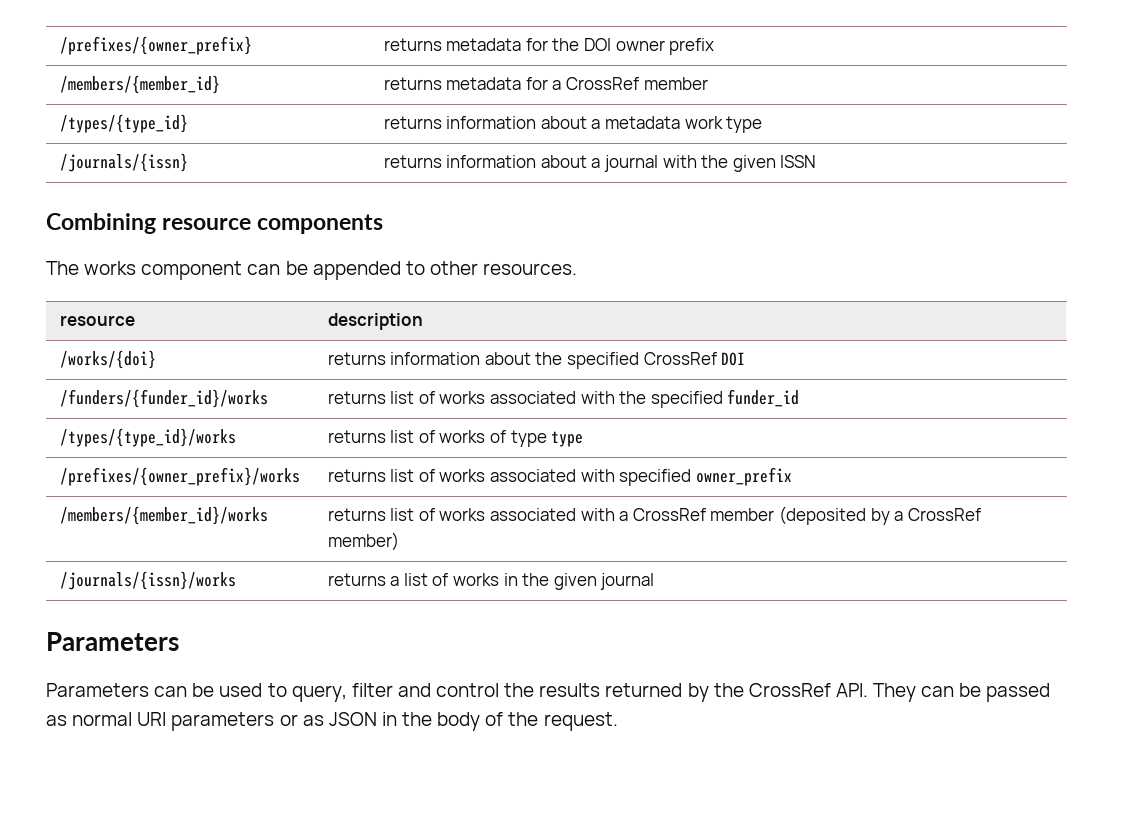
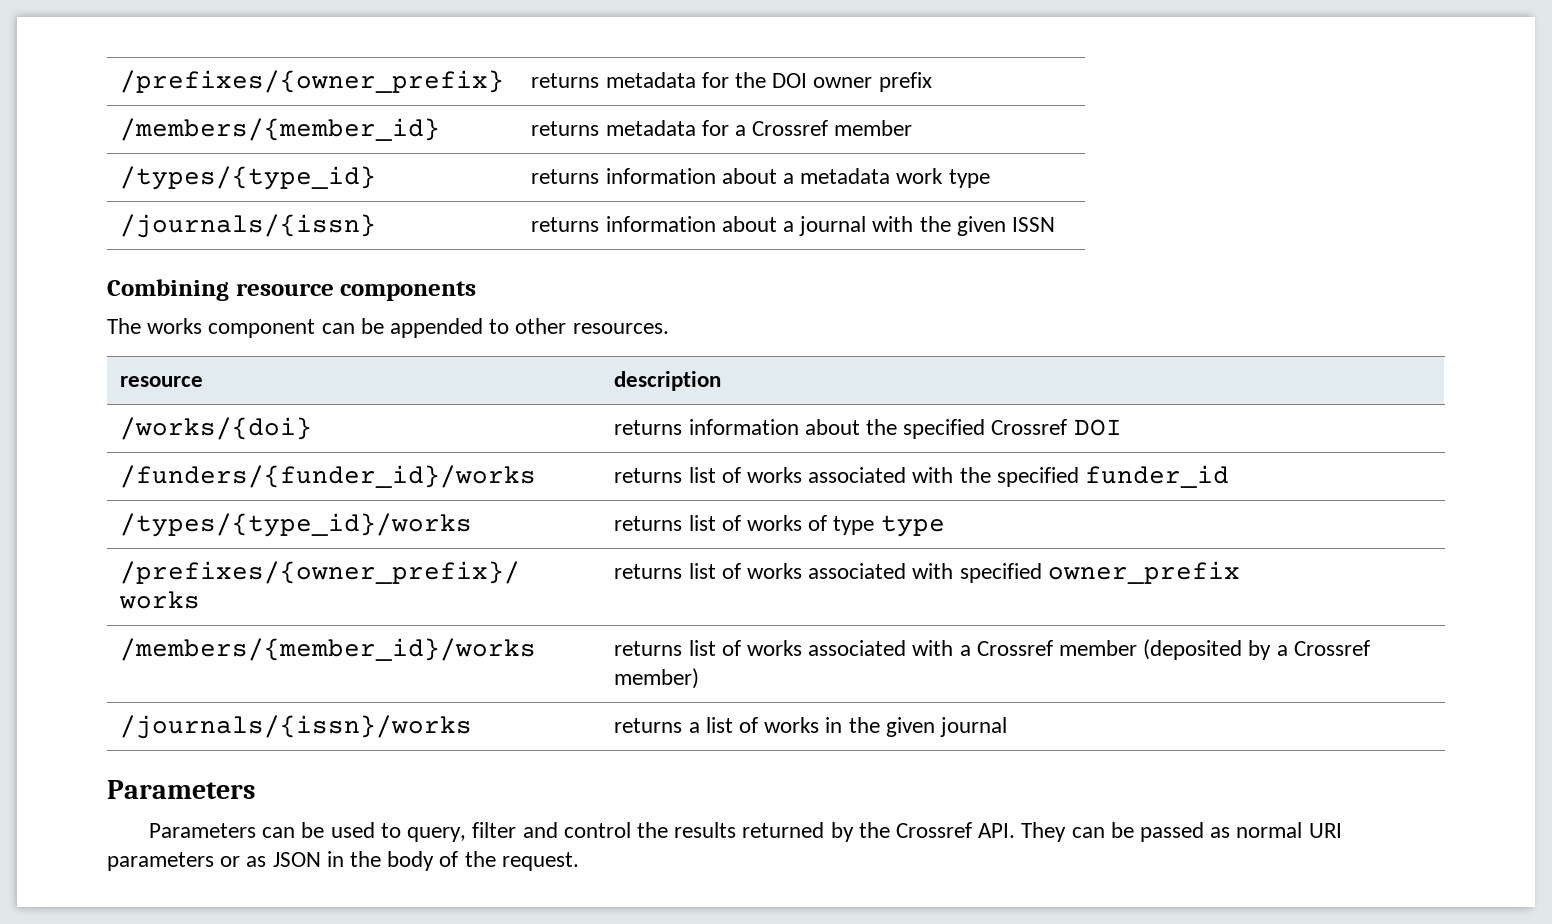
[566,77,640,90] CrossRef -> [752,120,829,136] Crossref
[643,352,717,365] CrossRef -> [991,419,1068,435] Crossref
[632,508,706,521] CrossRef -> [976,640,1053,656] Crossref
[907,508,981,521] CrossRef -> [1293,640,1370,656] Crossref
[748,683,831,697] CrossRef -> [895,822,972,838] Crossref

